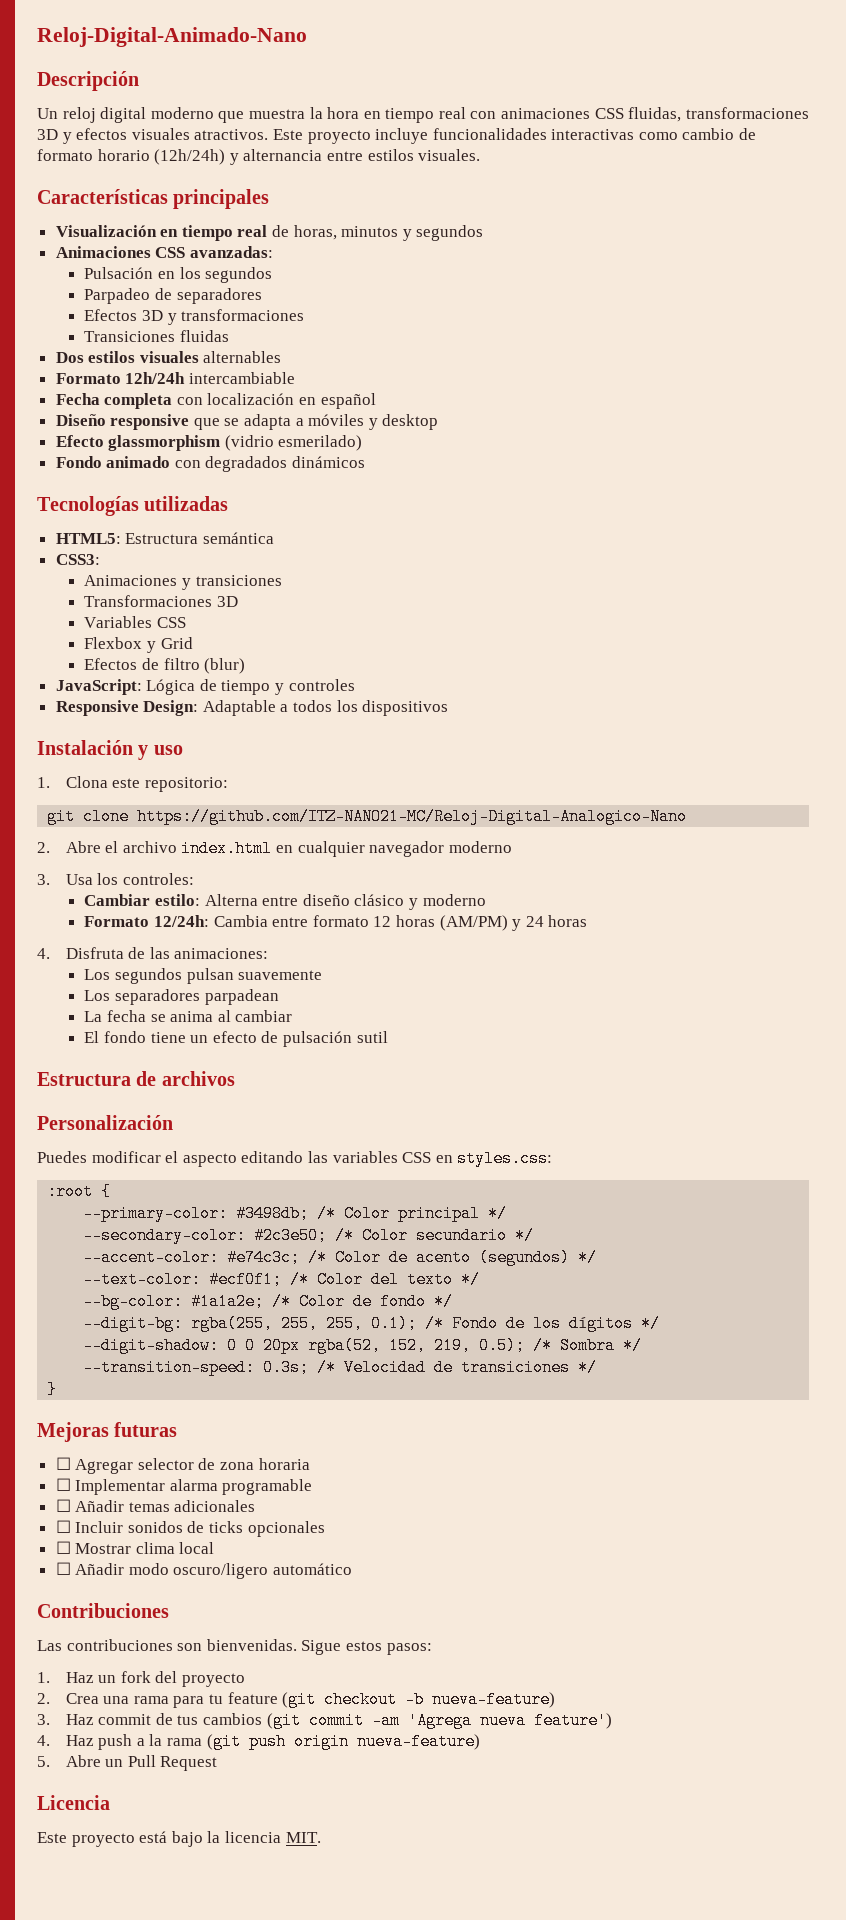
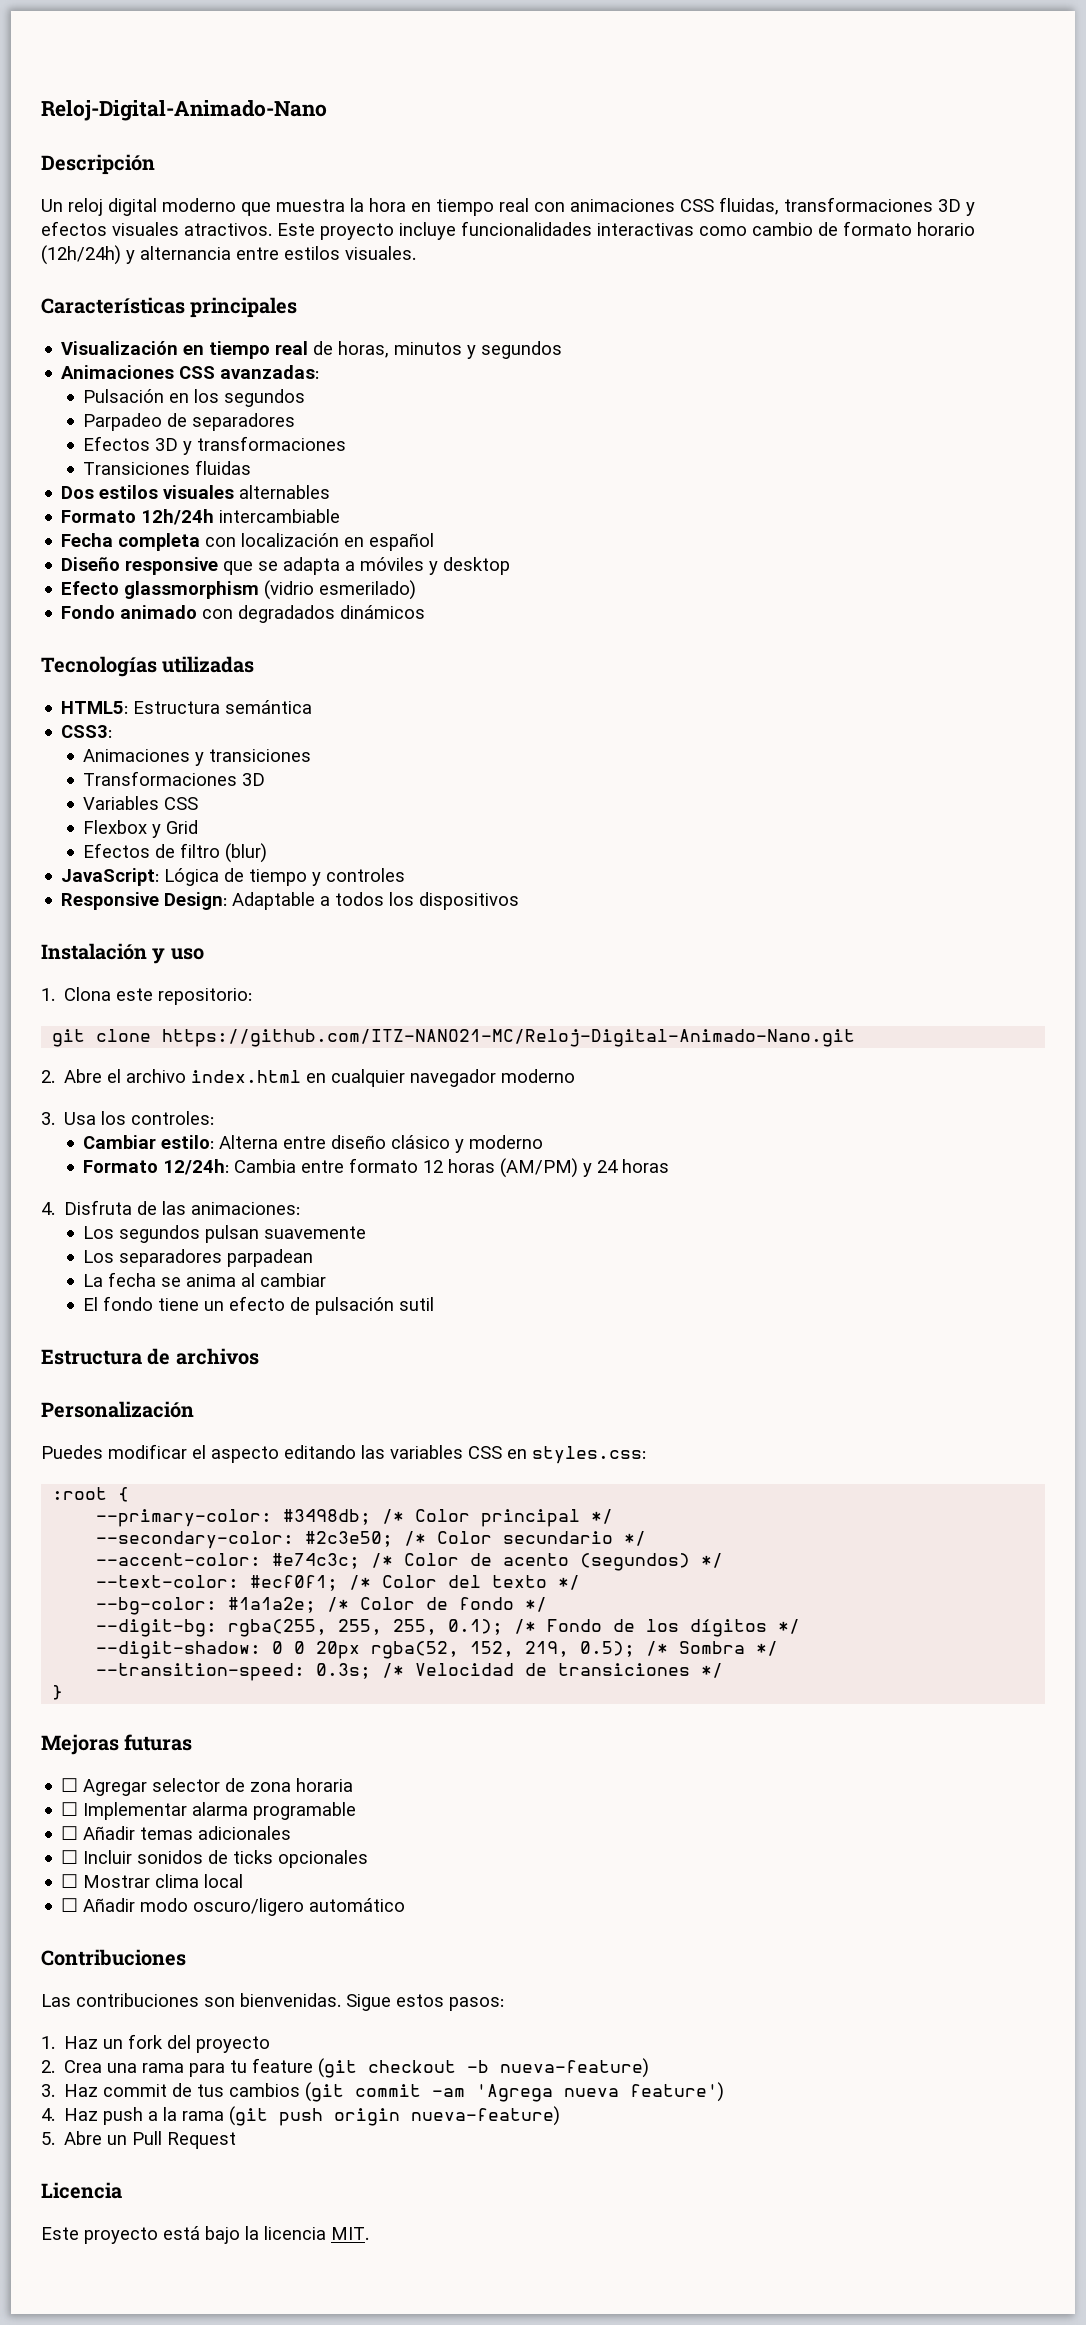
[137,808,688,825] https://github.com/ITZ-NANO21-MC/Reloj-Digital-Analogico-Nano -> [162,1029,856,1047] https://github.com/ITZ-NANO21-MC/Reloj-Digital-Animado-Nano.git

